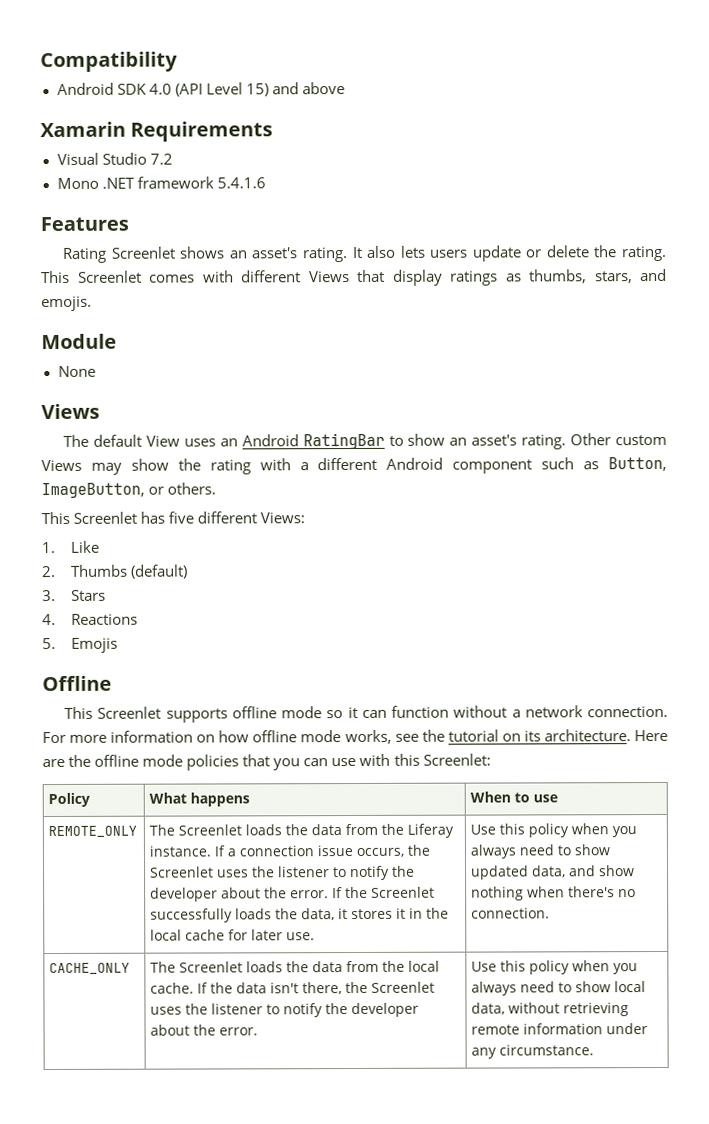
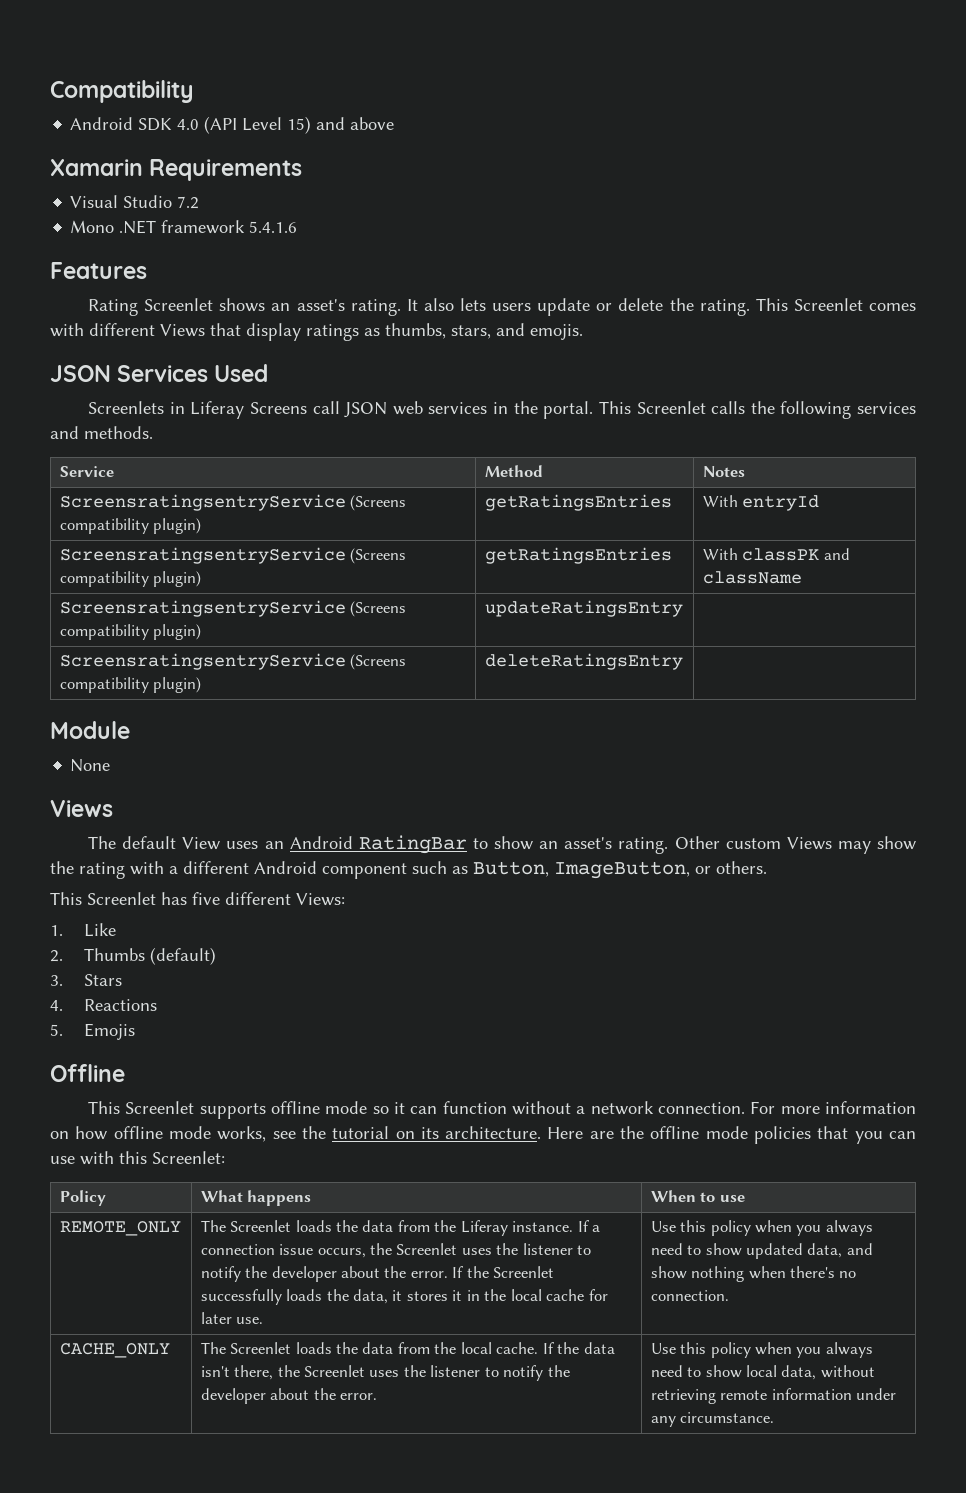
(92, 303) none -> [50,364,269,382] [88,401,917,419] [50,426,153,439] [59,466,114,477] [484,465,543,477] [702,466,745,477] [59,494,407,511] [59,518,202,534] [484,494,672,511] [702,495,820,511] [59,547,407,564] [59,571,202,587] [484,547,672,564] [702,548,850,561] [702,571,802,584] [59,600,407,617] [59,624,202,640] [484,600,683,617] [59,653,407,670] [59,677,202,693] [484,653,683,670] // JSON Services Used // Screenlets in Liferay Screens call JSON web services in the portal. This Screenlet calls the following services and methods. // Service | Method | Notes // ScreensratingsentryService (Screens compatibility plugin) | getRatingsEntries | With entryId // ScreensratingsentryService (Screens compatibility plugin) | getRatingsEntries | With classPK and className // ScreensratingsentryService (Screens compatibility plugin) | updateRatingsEntry | // ScreensratingsentryService (Screens compatibility plugin) | deleteRatingsEntry |

